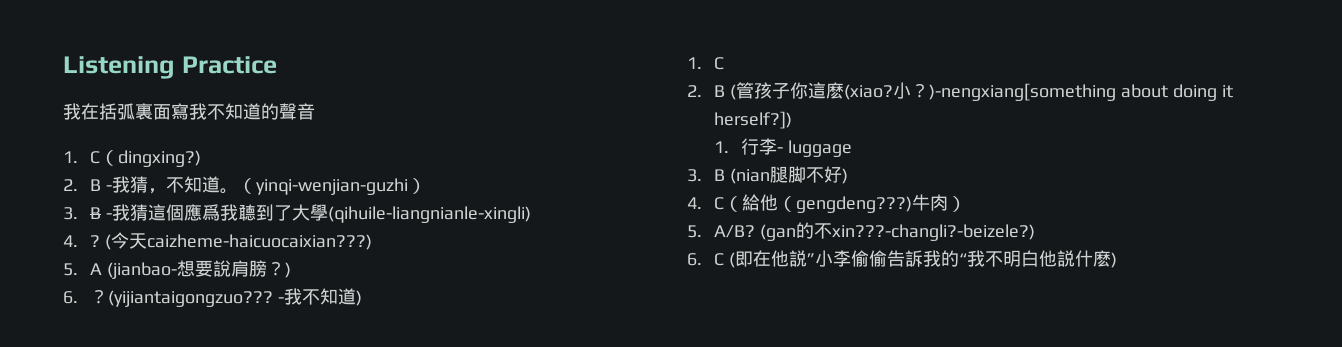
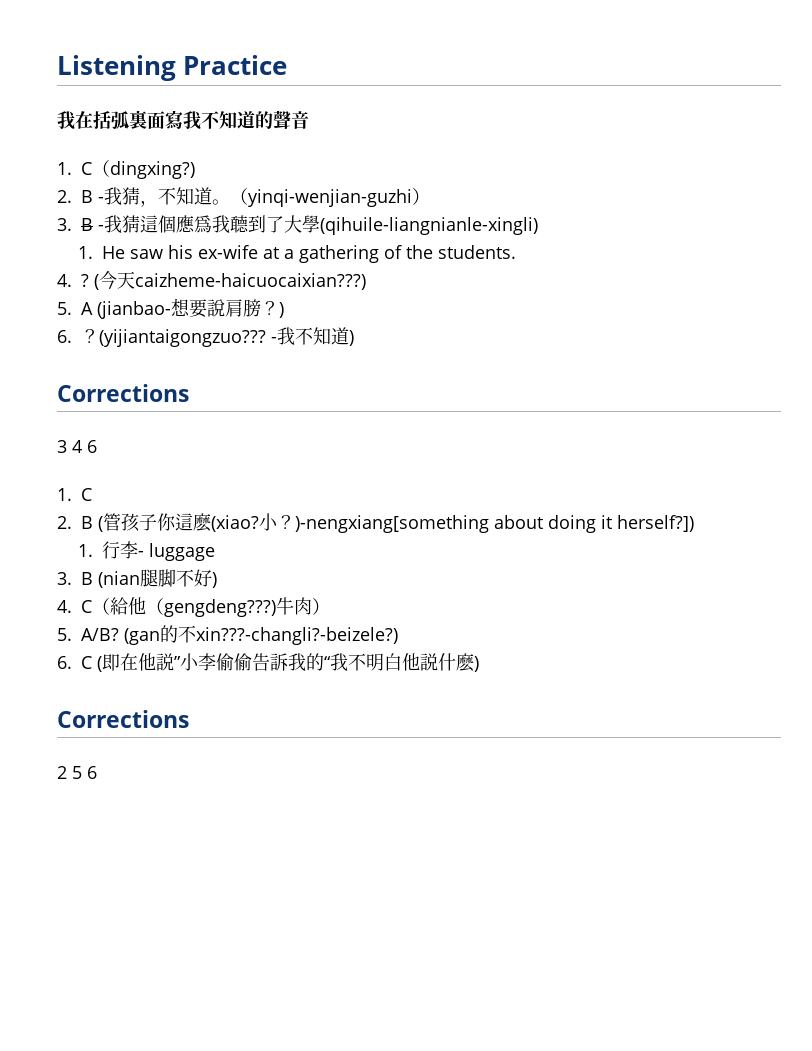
(532, 214) none -> [78,245,517,263] // 1. He saw his ex-wife at a gathering of the students.
(363, 298) none -> [57,384,189,402] [57,440,97,453] // Corrections // 3 4 6
(1118, 260) none -> [57,710,189,728] [57,766,97,779] // Corrections // 2 5 6

